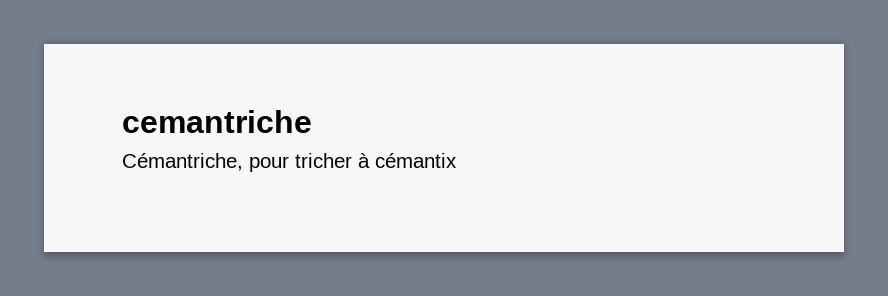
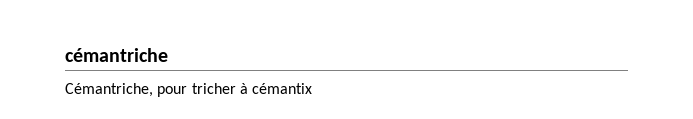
[122,110,312,133] cemantriche -> [65,48,168,62] cémantriche

